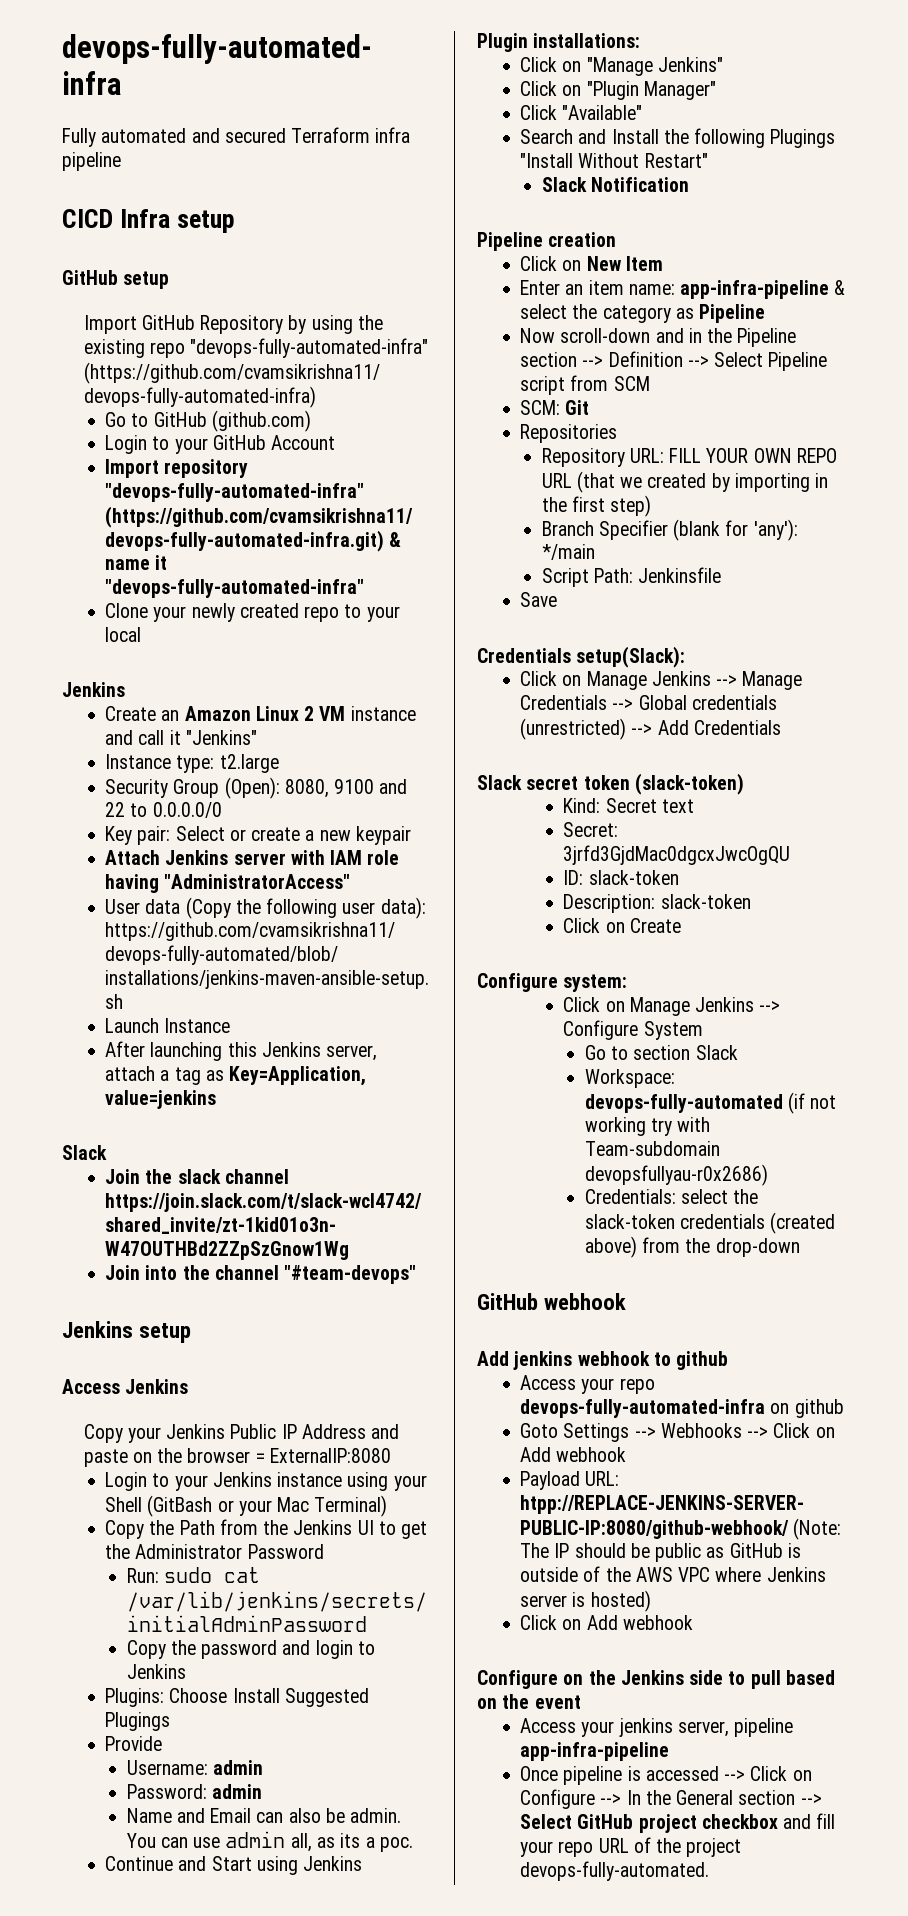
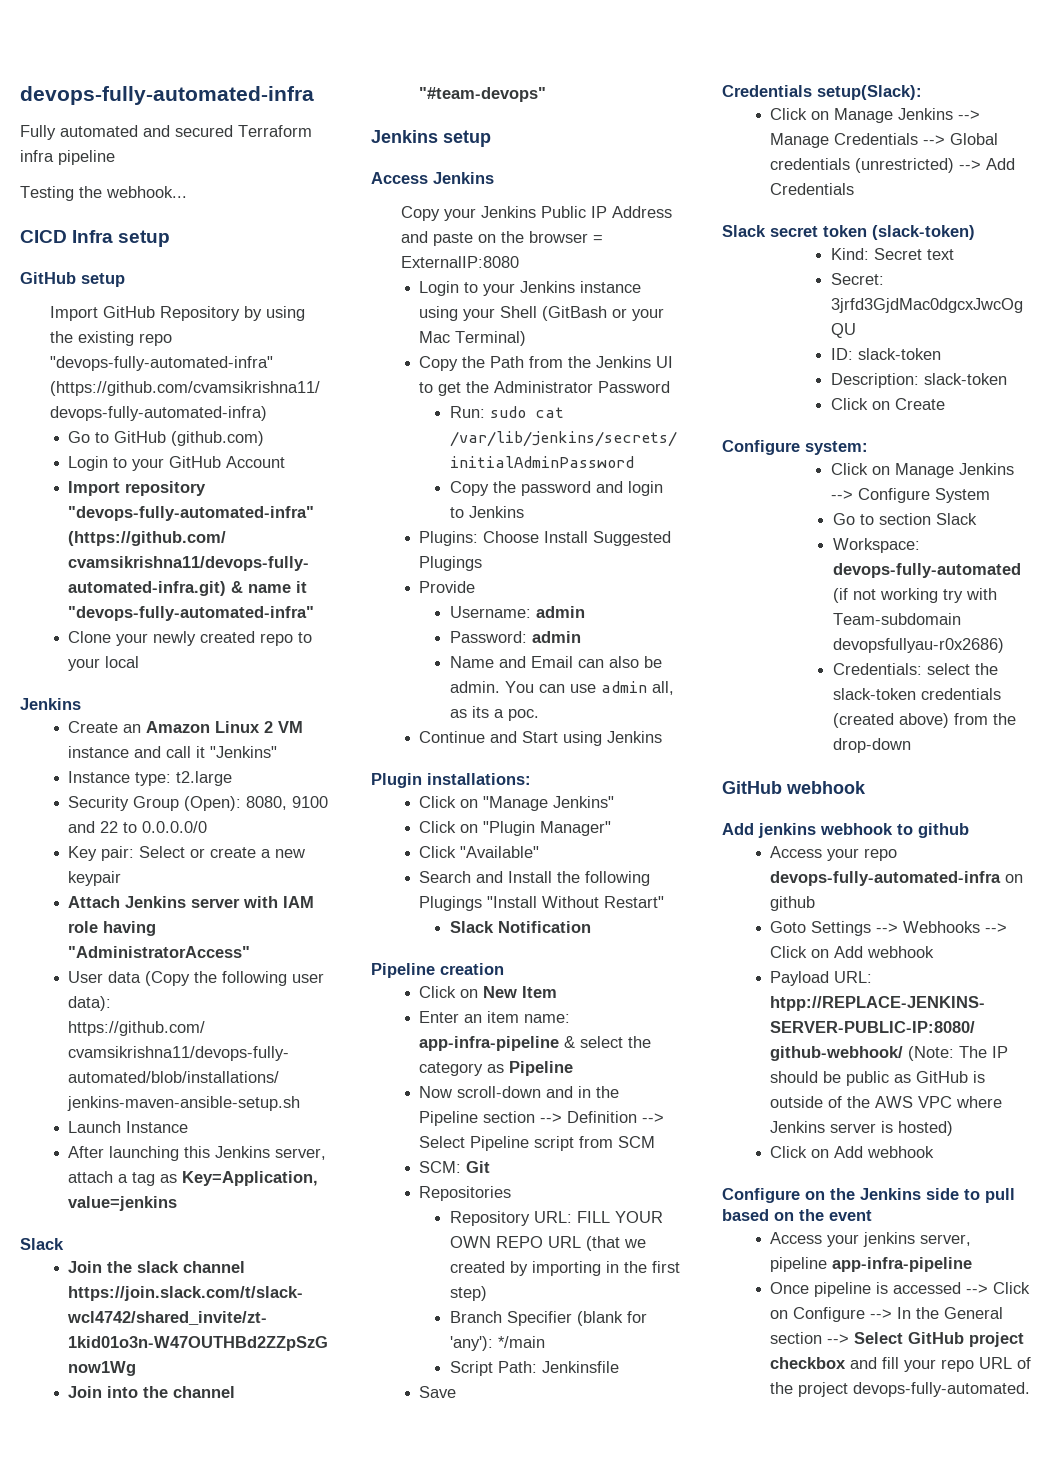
(121, 161) none -> [20,186,187,201] // Testing the webhook...

